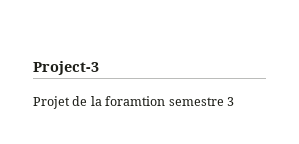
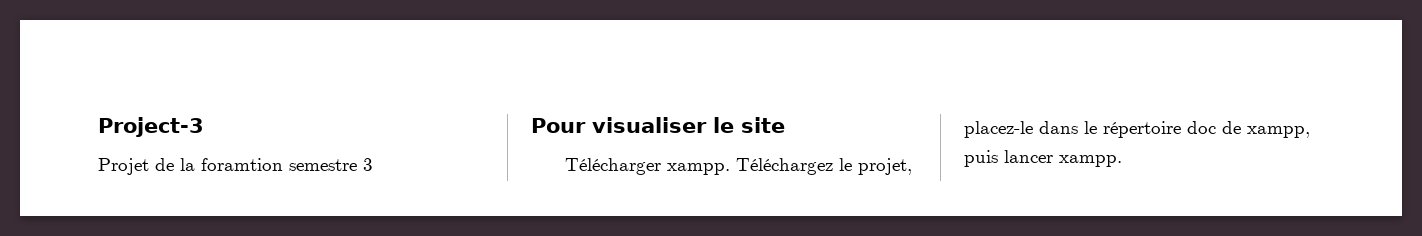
(234, 101) none -> [531,117,785,133] [564,158,912,175] [964,121,1310,138] [964,150,1122,167] // Pour visualiser le site // Télécharger xampp. Téléchargez le projet, placez-le dans le répertoire doc de xampp, puis lancer xampp.

